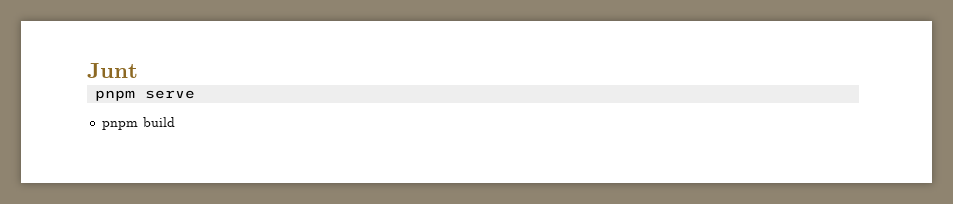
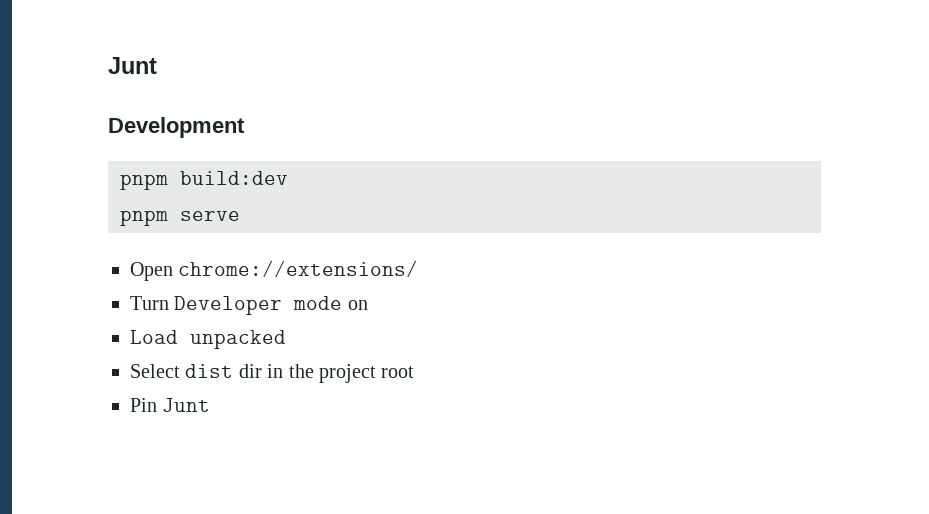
[87,63,138,78] Junt -> [108,57,157,74] [108,117,245,138] [120,171,288,190] Junt // Development // pnpm build:dev
[102,117,176,130] pnpm build -> [130,260,419,281] [130,296,368,315] [130,330,286,349] [130,364,415,383] [130,398,211,412] Open chrome://extensions/ // Turn Developer mode on // Load unpacked // Select dist dir in the project root // Pin Junt

